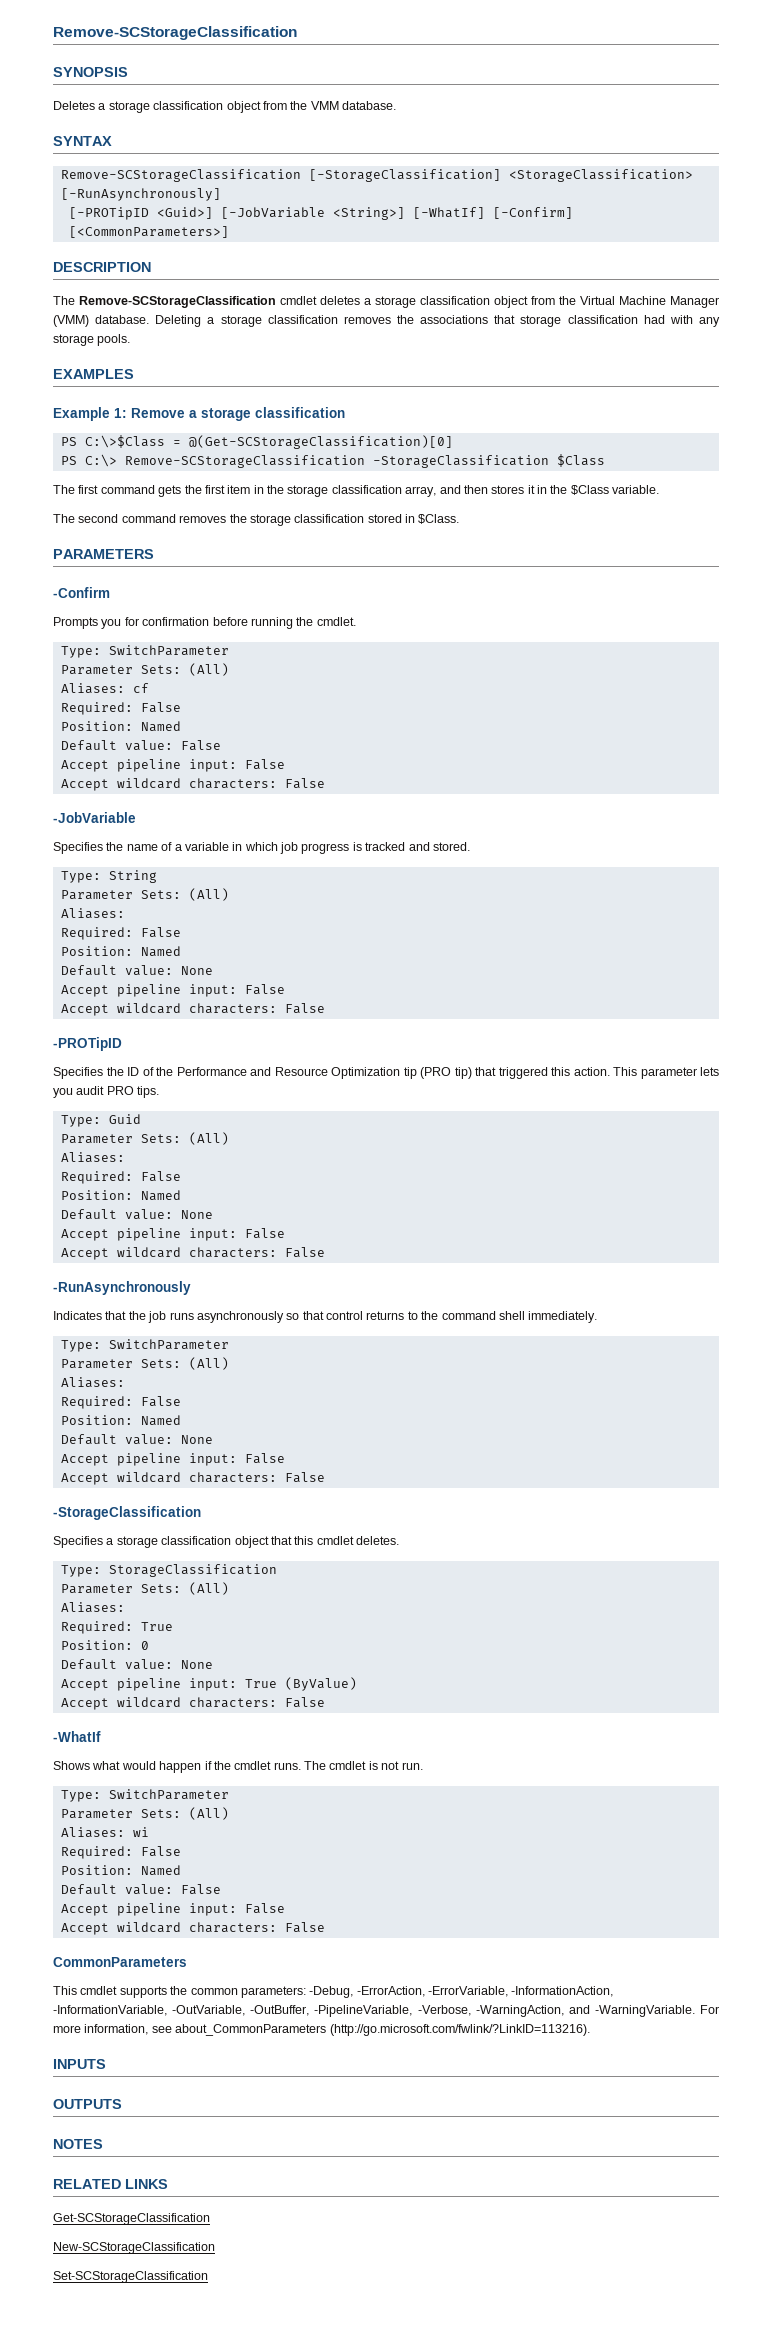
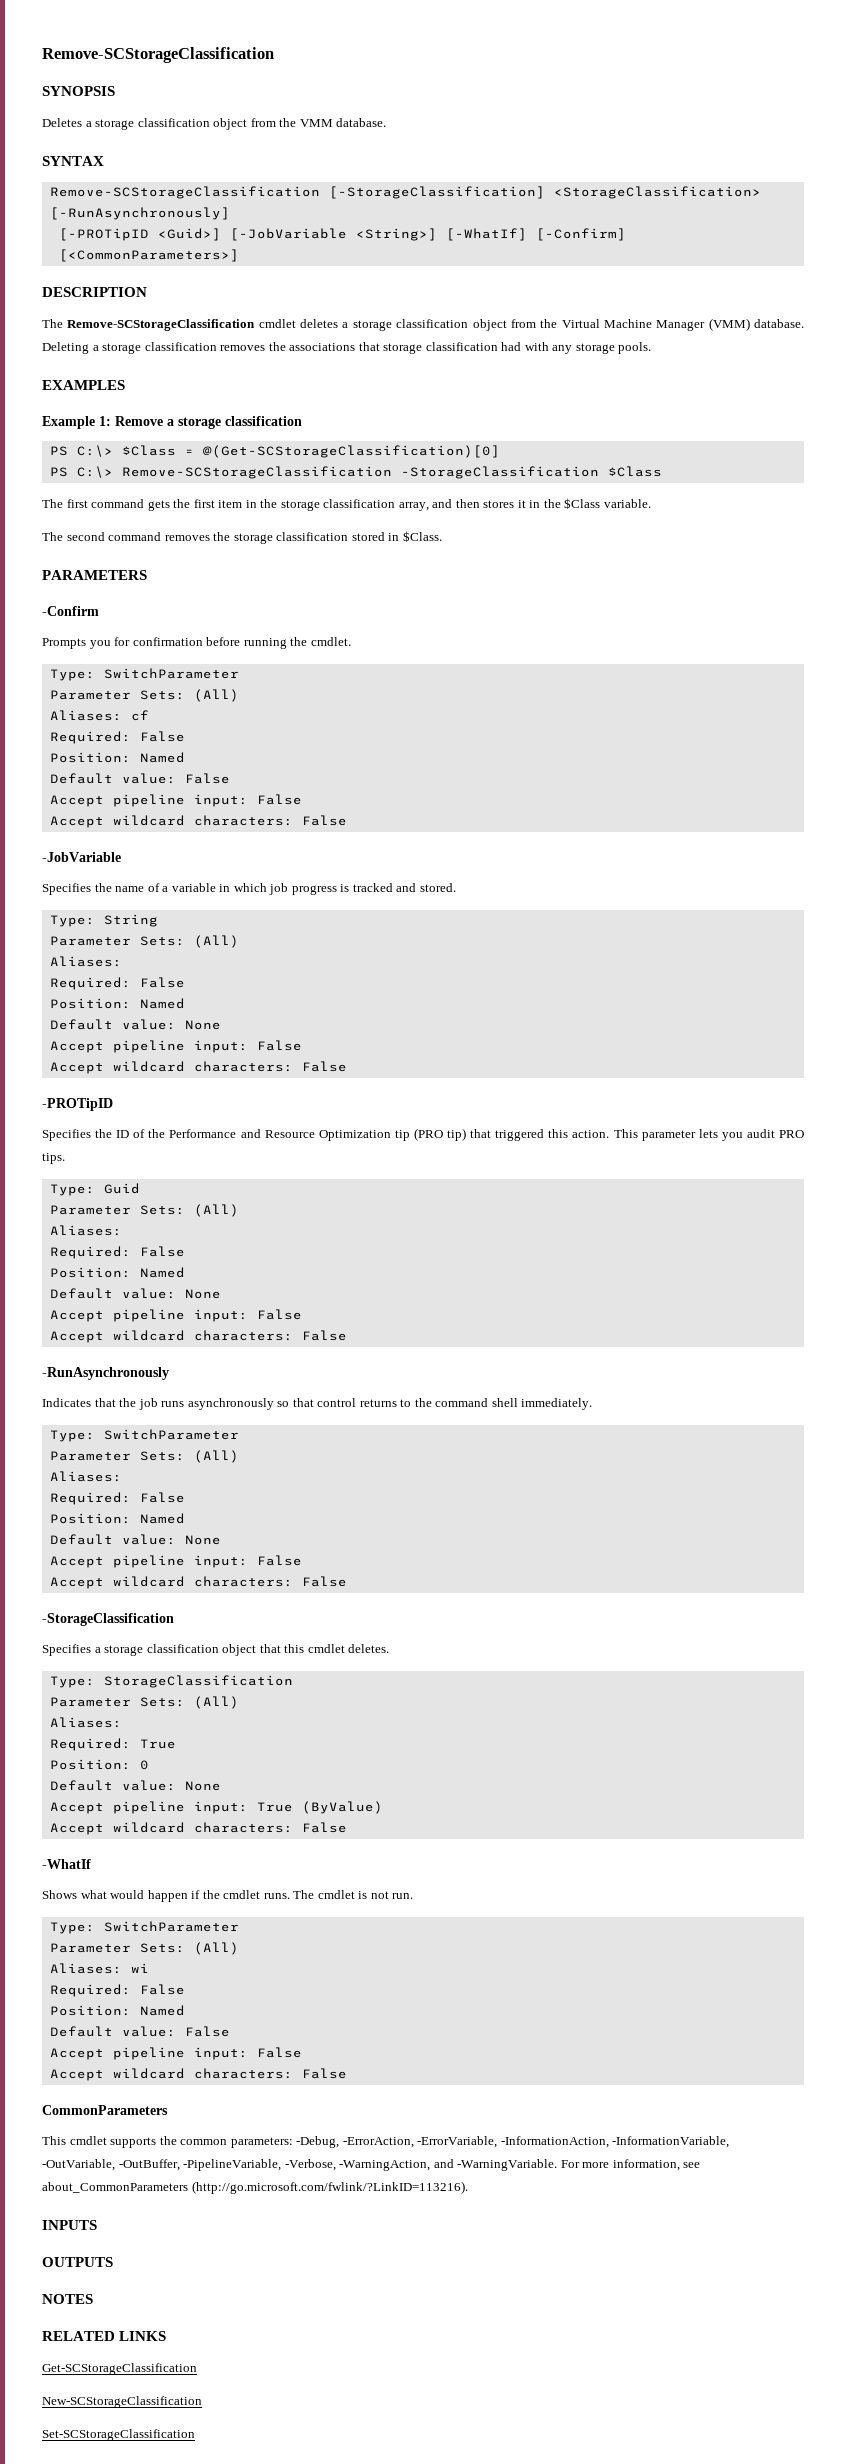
[84,435,165,448] C:\>$Class -> [76,445,176,457] C:\> $Class

